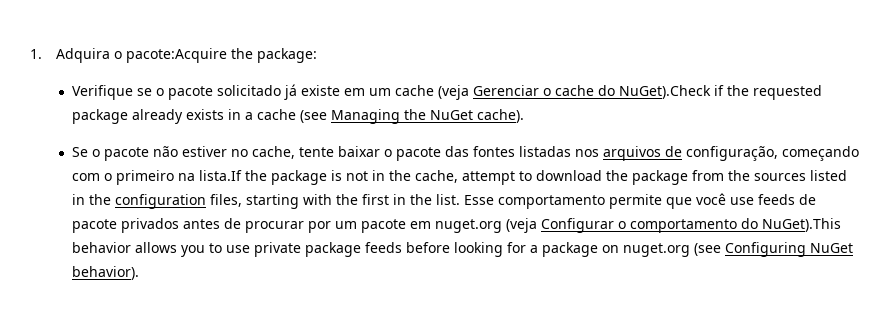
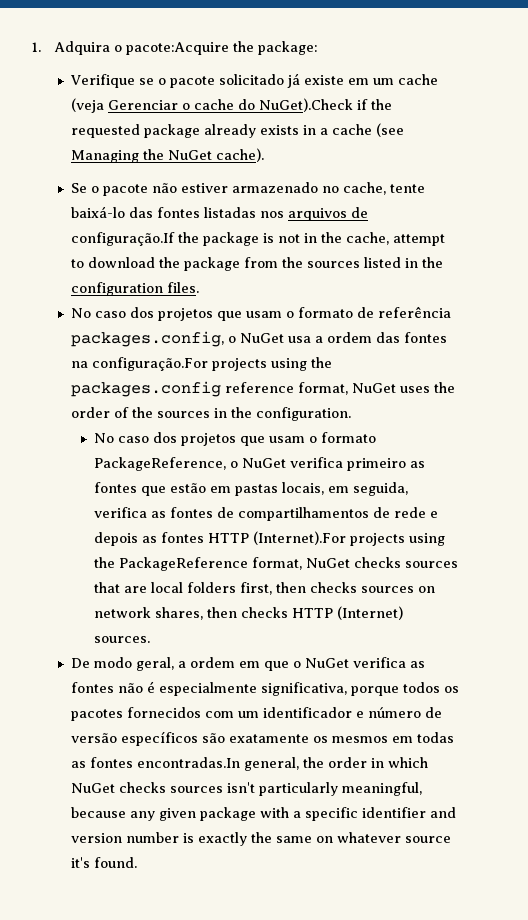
(227, 151) none -> [232,182,319,193] armazenado
[337,146,441,161] baixar o pacote -> [71,206,126,218] baixá-lo
[685,146,859,161] [71,170,242,185] configuração, começando com o primeiro na lista.If -> [71,232,176,246] configuração.If
[209,193,816,209] [71,218,841,233] [71,242,853,257] [71,266,139,280] files, starting with the first in the list. Esse comportamento permite que você use feeds de pacote privados antes de procurar por um pacote em nuget.org (veja Configurar o comportamento do NuGet).This behavior allows you to use private package feeds before looking for a package on nuget.org (see Configuring NuGet behavior). -> [167,282,200,293] [71,306,452,321] [71,331,448,347] [71,357,333,371] [71,381,456,397] [71,407,352,421] [94,432,377,446] [94,457,426,471] [94,482,409,496] [94,507,439,521] [94,531,446,546] [94,557,459,571] [94,582,436,595] [94,606,404,620] [94,636,151,643] [71,657,426,671] [71,681,460,696] [71,707,443,721] [71,731,455,746] [71,757,429,771] [71,782,423,796] [71,807,457,821] [71,832,452,846] [71,857,138,868] files. // No caso dos projetos que usam o formato de referência packages.config, o NuGet usa a ordem das fontes na configuração.For projects using the packages.config reference format, NuGet uses the order of the sources in the configuration. // No caso dos projetos que usam o formato PackageReference, o NuGet verifica primeiro as fontes que estão em pastas locais, em seguida, verifica as fontes de compartilhamentos de rede e depois as fontes HTTP (Internet).For projects using the PackageReference format, NuGet checks sources that are local folders first, then checks sources on network shares, then checks HTTP (Internet) sources. // De modo geral, a ordem em que o NuGet verifica as fontes não é especialmente significativa, porque todos os pacotes fornecidos com um identificador e número de versão específicos são exatamente os mesmos em todas as fontes encontradas.In general, the order in which NuGet checks sources isn't particularly meaningful, because any given package with a specific identifier and version number is exactly the same on whatever source it's found.

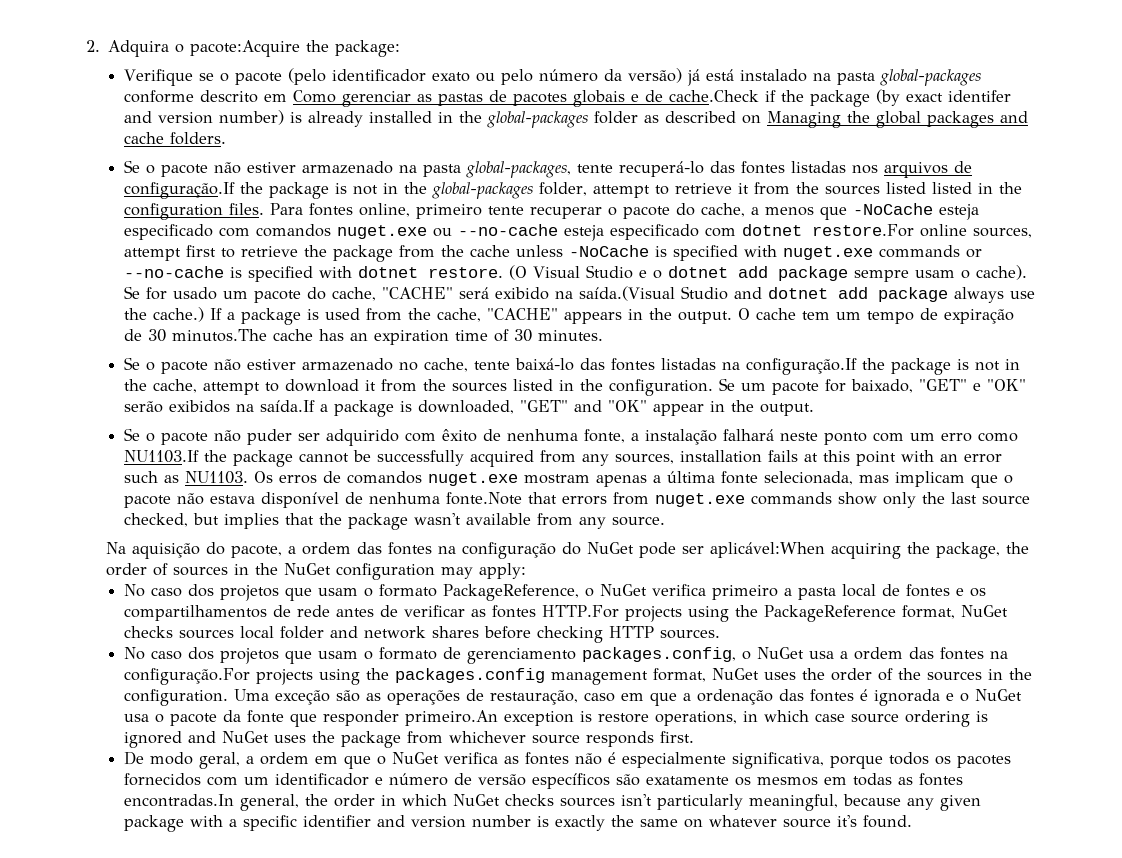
[32,42,41,52] 1. -> [86,40,100,52] 2.
[219,73,439,88] [71,98,393,113] [71,123,405,138] [71,148,265,163] solicitado já existe em um cache (veja Gerenciar o cache do NuGet).Check if the requested package already exists in a cache (see Managing the NuGet cache). -> [287,68,981,86] [123,89,1011,107] [123,110,1028,128] [123,132,226,145] [123,160,972,178] [123,182,1022,199] [123,203,979,220] [123,224,1032,241] [123,245,982,262] [123,265,1027,282] [123,286,1035,303] [123,307,1014,325] [123,329,603,345] (pelo identificador exato ou pelo número da versão) já está instalado na pasta global-packages conforme descrito em Como gerenciar as pastas de pacotes globais e de cache.Check if the package (by exact identifer and version number) is already installed in the global-packages folder as described on Managing the global packages and cache folders. // Se o pacote não estiver armazenado na pasta global-packages, tente recuperá-lo das fontes listadas nos arquivos de configuração.If the package is not in the global-packages folder, attempt to retrieve it from the sources listed listed in the configuration files. Para fontes online, primeiro tente recuperar o pacote do cache, a menos que -NoCache esteja especificado com comandos nuget.exe ou --no-cache esteja especificado com dotnet restore.For online sources, attempt first to retrieve the package from the cache unless -NoCache is specified with nuget.exe commands or --no-cache is specified with dotnet restore. (O Visual Studio e o dotnet add package sempre usam o cache). Se for usado um pacote do cache, "CACHE" será exibido na saída.(Visual Studio and dotnet add package always use the cache.) If a package is used from the cache, "CACHE" appears in the output. O cache tem um tempo de expiração de 30 minutos.The cache has an expiration time of 30 minutes.
[260,207,369,221] nos arquivos de -> [721,362,740,370] na
[159,257,241,271] the package -> [364,380,376,391] it
[71,282,200,296] configuration files. -> [608,378,1026,396] [123,400,814,417] [123,428,1018,446] [123,450,1002,467] [123,471,1013,488] [123,492,1030,508] [123,513,665,530] [105,542,1029,559] [105,563,526,580] [123,584,986,601] [123,605,1008,622] [123,626,720,643] configuration. Se um pacote for baixado, "GET" e "OK" serão exibidos na saída.If a package is downloaded, "GET" and "OK" appear in the output. // Se o pacote não puder ser adquirido com êxito de nenhuma fonte, a instalação falhará neste ponto com um erro como NU1103.If the package cannot be successfully acquired from any sources, installation fails at this point with an error such as NU1103. Os erros de comandos nuget.exe mostram apenas a última fonte selecionada, mas implicam que o pacote não estava disponível de nenhuma fonte.Note that errors from nuget.exe commands show only the last source checked, but implies that the package wasn't available from any source. // Na aquisição do pacote, a ordem das fontes na configuração do NuGet pode ser aplicável:When acquiring the package, the order of sources in the NuGet configuration may apply: // No caso dos projetos que usam o formato PackageReference, o NuGet verifica primeiro a pasta local de fontes e os compartilhamentos de rede antes de verificar as fontes HTTP.For projects using the PackageReference format, NuGet checks sources local folder and network shares before checking HTTP sources.
[378,306,452,318] referência -> [466,648,576,664] gerenciamento
[225,382,295,393] reference -> [550,671,648,685] management
[94,432,377,446] [94,457,426,471] [94,482,409,496] [94,507,439,521] [94,531,446,546] [94,557,459,571] [94,582,436,595] [94,606,404,620] [94,636,151,643] // No caso dos projetos que usam o formato PackageReference, o NuGet verifica primeiro as fontes que estão em pastas locais, em seguida, verifica as fontes de compartilhamentos de rede e depois as fontes HTTP (Internet).For projects using the PackageReference format, NuGet checks sources that are local folders first, then checks sources on network shares, then checks HTTP (Internet) sources. -> [233,689,1022,706] [123,710,988,727] [123,731,694,748] Uma exceção são as operações de restauração, caso em que a ordenação das fontes é ignorada e o NuGet usa o pacote da fonte que responder primeiro.An exception is restore operations, in which case source ordering is ignored and NuGet uses the package from whichever source responds first.

